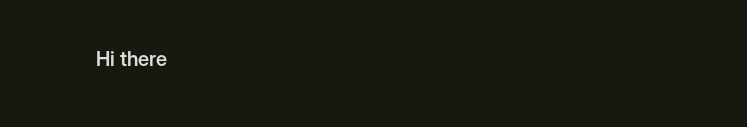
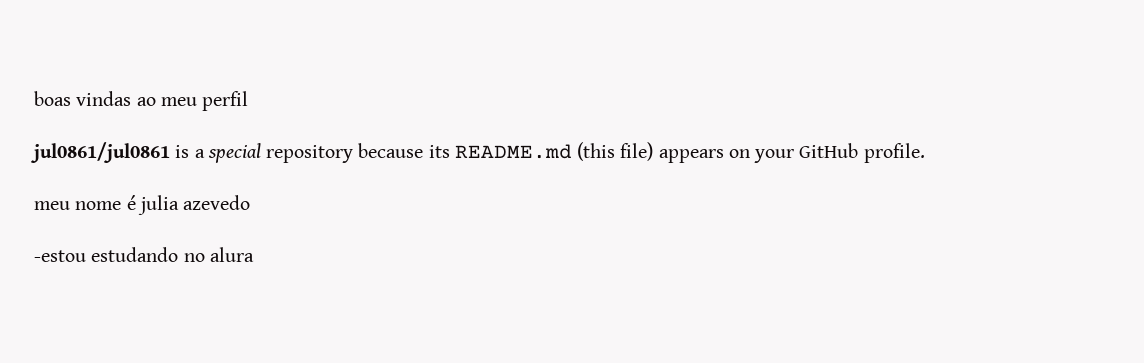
[96,51,168,66] Hi there -> [34,91,249,111] [30,142,925,163] [34,195,251,215] [34,247,254,262] boas vindas ao meu perfil // jul0861/jul0861 is a special repository because its README.md (this file) appears on your GitHub profile. // meu nome é julia azevedo // -estou estudando no alura

